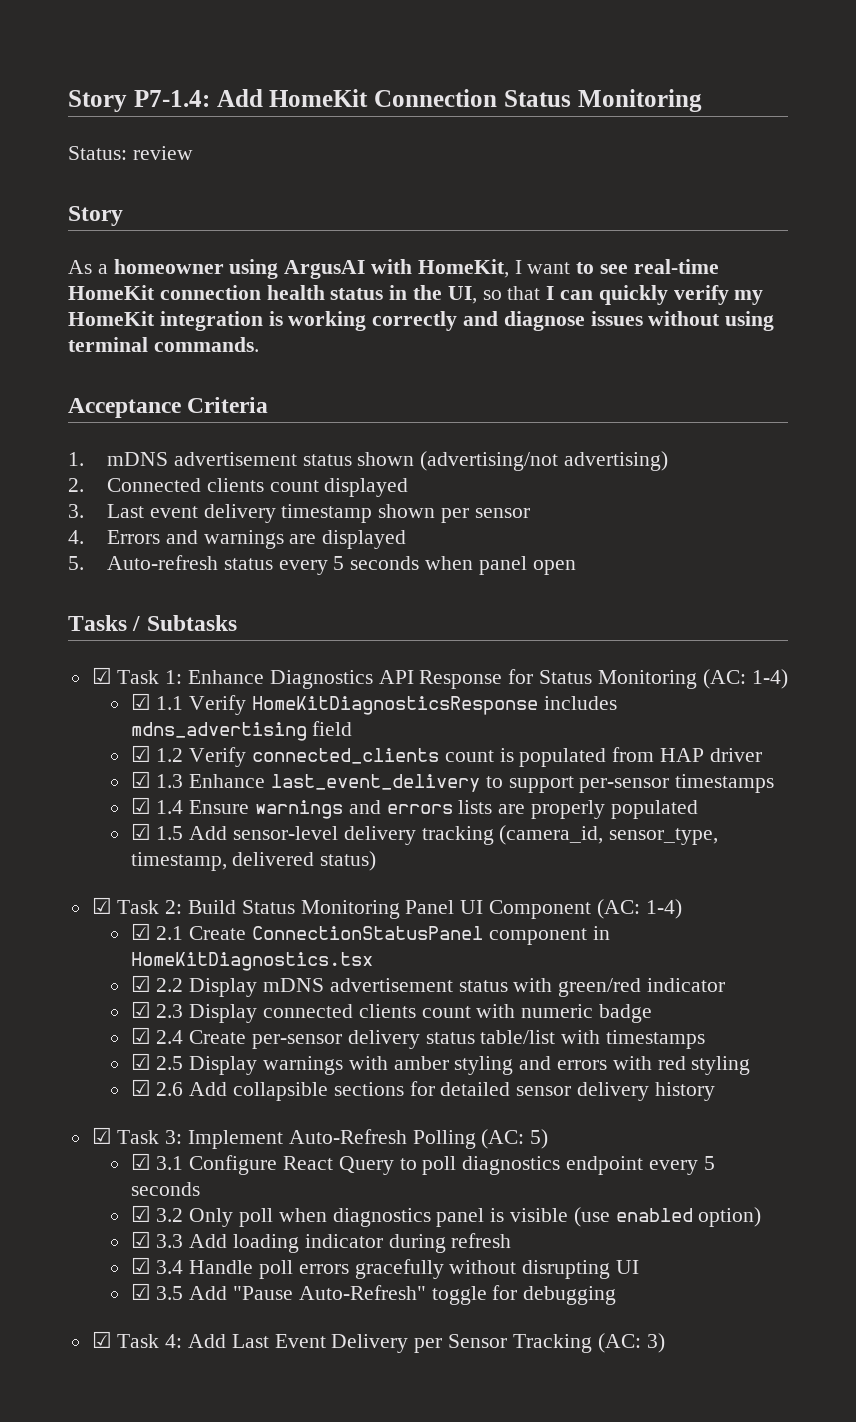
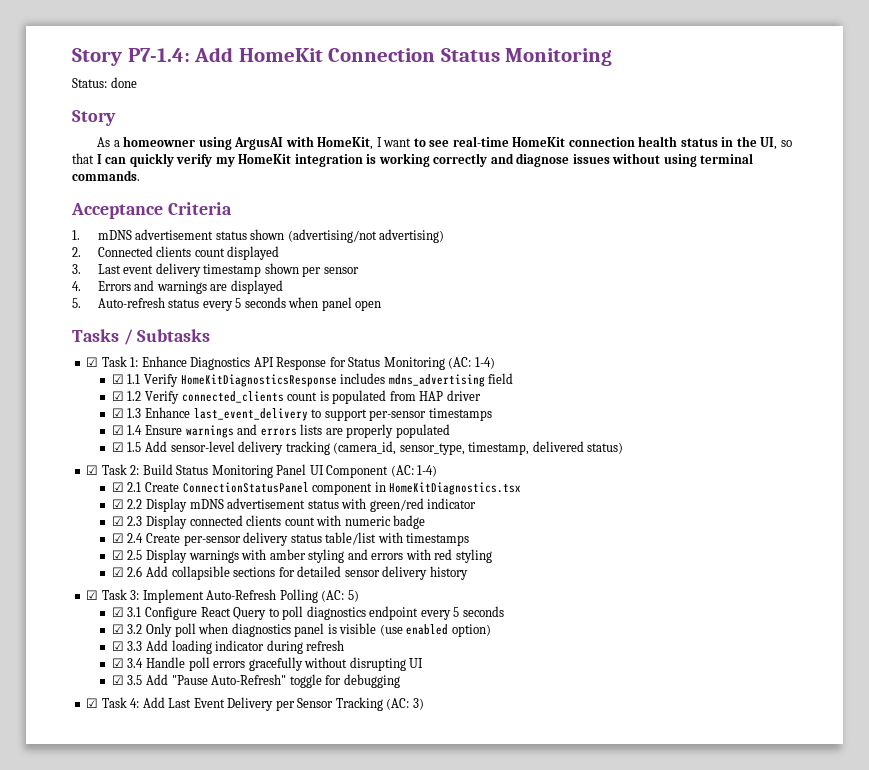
[132,146,193,160] review -> [110,77,137,88] done

